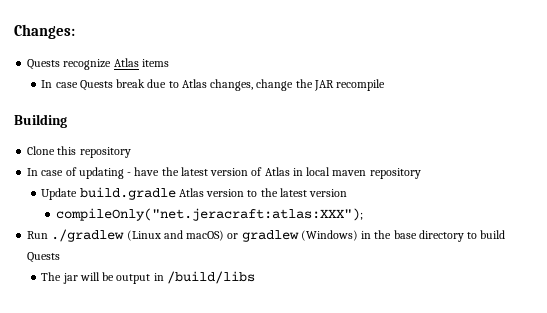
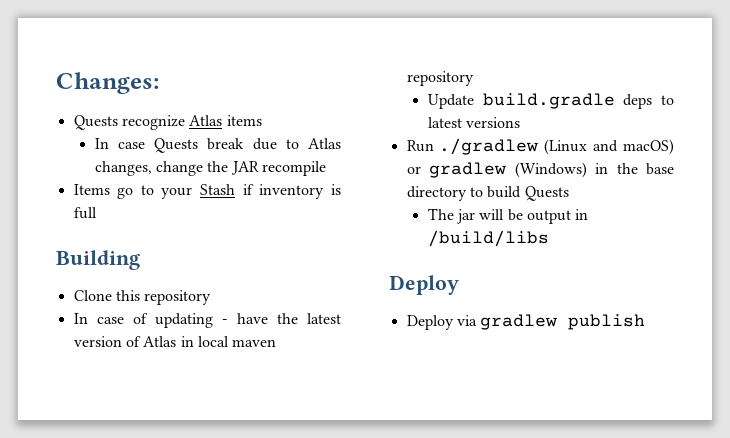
(386, 85) none -> [73,184,341,199] [73,207,97,219] // Items go to your Stash if inventory is full
[178,188,348,197] [55,208,363,221] Atlas version to the latest version // compileOnly("net.jeracraft:atlas:XXX"); -> [623,94,674,109] [427,117,521,128] deps to latest versions
(255, 277) none -> [389,275,459,295] [406,314,646,330] // Deploy // Deploy via gradlew publish

